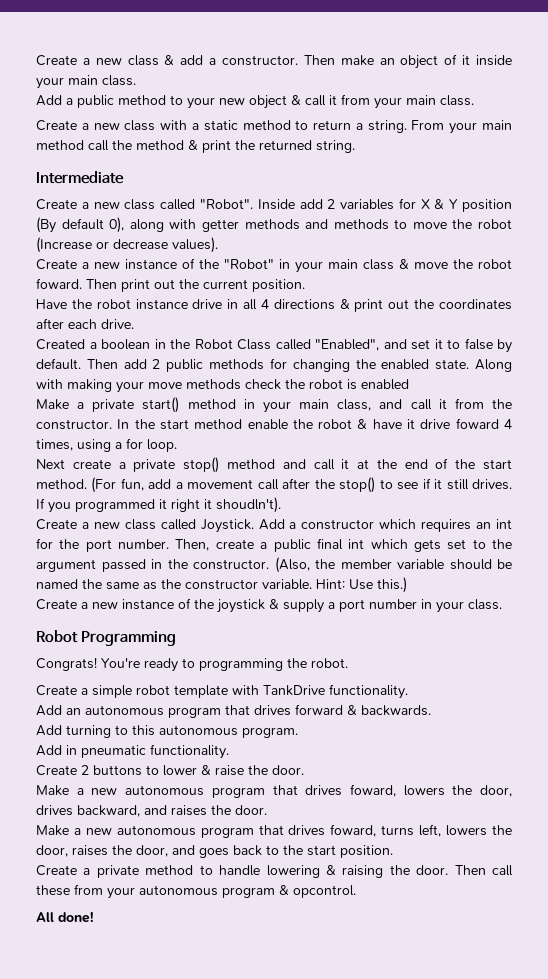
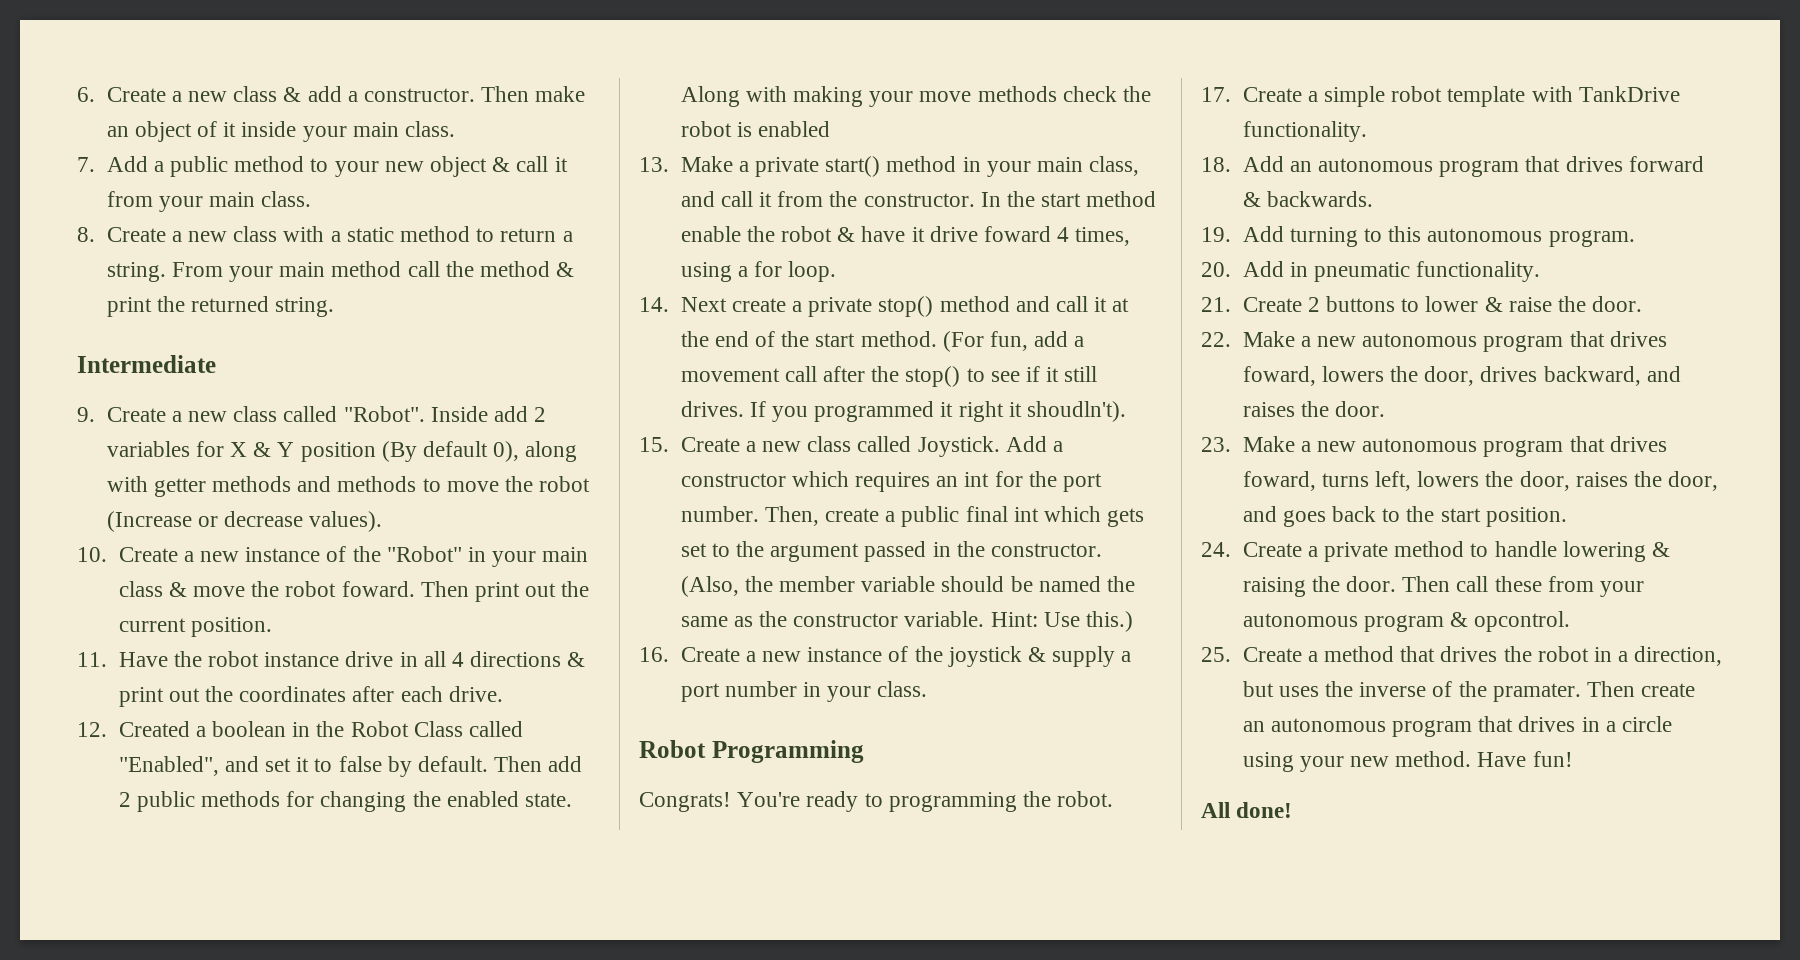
(36, 60) none -> [77,87,95,102] 6.
(136, 80) none -> [77,157,95,172] 7.
(474, 100) none -> [77,227,95,242] 8.
(124, 177) none -> [77,407,95,422] 9.
(218, 245) none -> [77,547,107,562] 10.
(305, 285) none -> [77,652,107,667] 11.
(134, 324) none -> [77,722,107,737] 12.
(409, 384) none -> [639,157,669,172] 13.
(177, 445) none -> [639,297,669,312] 14.
(281, 505) none -> [639,437,669,452] 15.
(407, 585) none -> [639,647,669,662] 16.
(348, 663) none -> [1201,87,1231,102] 17.
(408, 691) none -> [1201,157,1231,172] 18.
(431, 710) none -> [1201,227,1231,242] 19.
(298, 732) none -> [1201,262,1231,277] 20.
(229, 751) none -> [1201,297,1231,312] 21.
(304, 770) none -> [1201,332,1231,347] 22.
(267, 810) none -> [1201,437,1231,452] 23.
(393, 851) none -> [1201,542,1231,557] 24.
(356, 891) none -> [1201,646,1723,666] [1242,681,1696,702] [1242,716,1672,737] [1242,751,1573,772] // 25. Create a method that drives the robot in a direction, but uses the inverse of the pramater. Then create an autonomous program that drives in a circle using your new method. Have fun!

